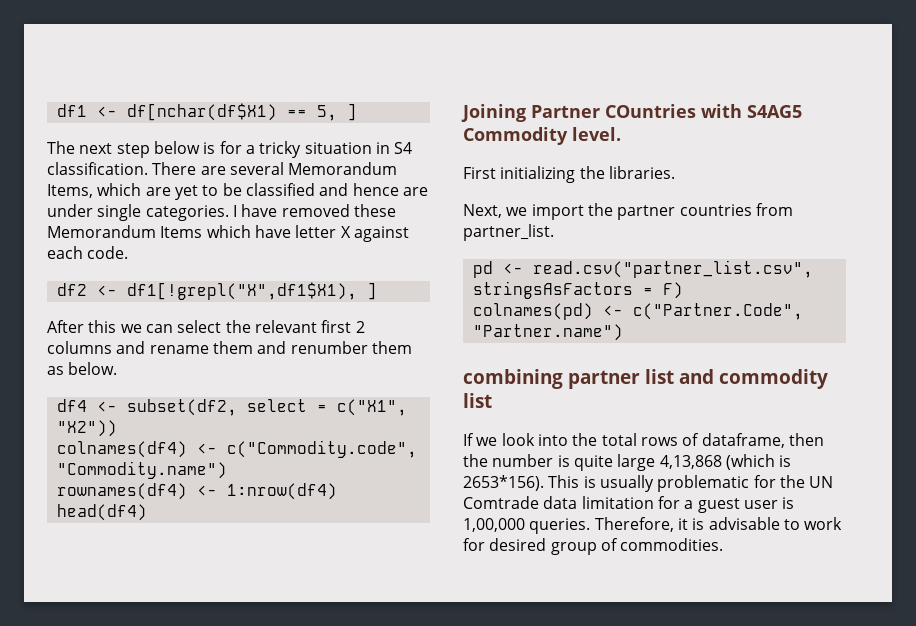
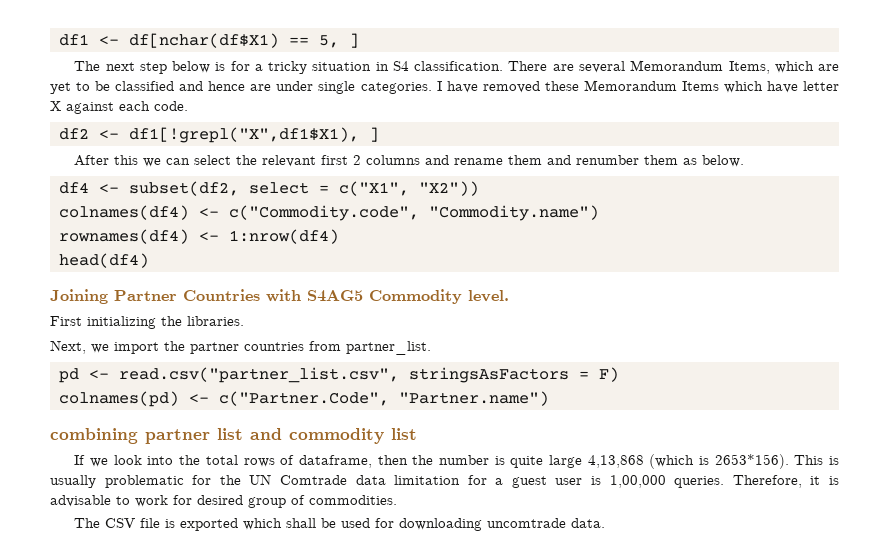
[605,104,696,118] COuntries -> [183,289,260,301] Countries
(724, 544) none -> [74,518,606,531] // The CSV file is exported which shall be used for downloading uncomtrade data.

